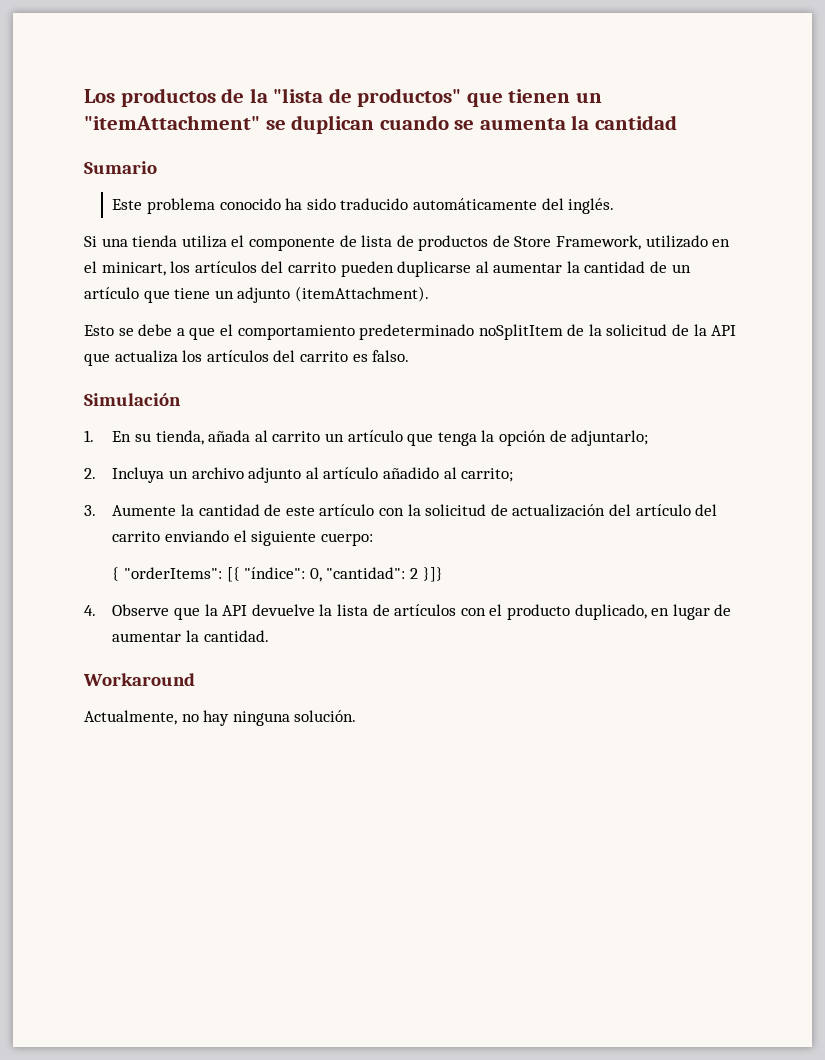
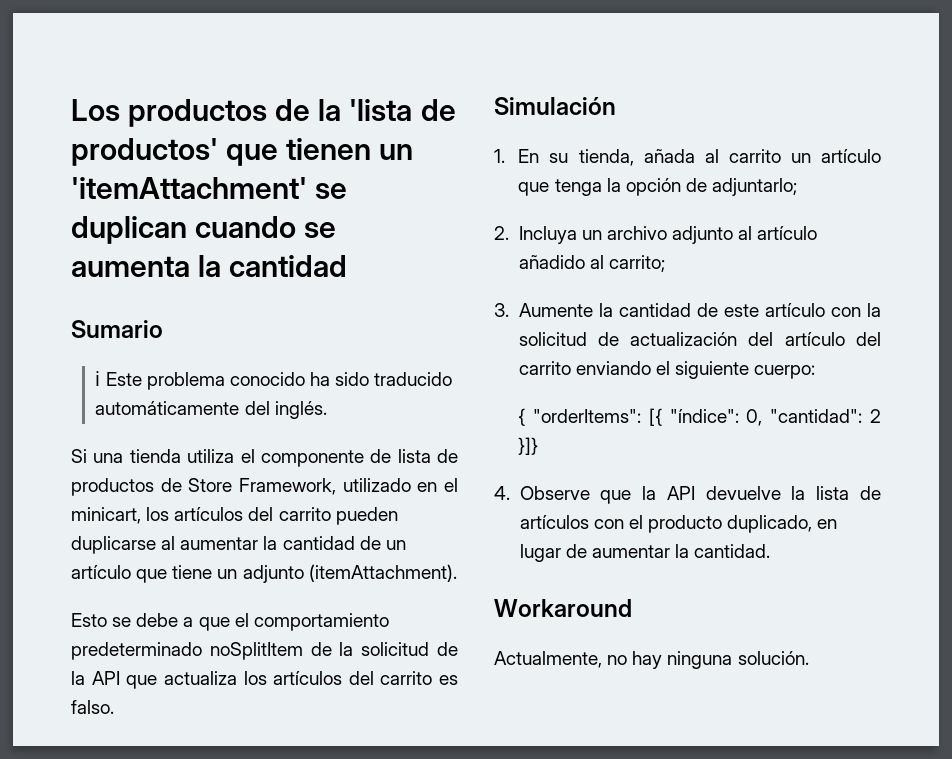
[273,88,462,107] "lista de productos" -> [349,99,456,121] [71,138,218,166] 'lista de productos'
[84,115,260,130] "itemAttachment" -> [71,177,307,199] 'itemAttachment'
(157, 167) none -> [95,371,101,386] ℹ

